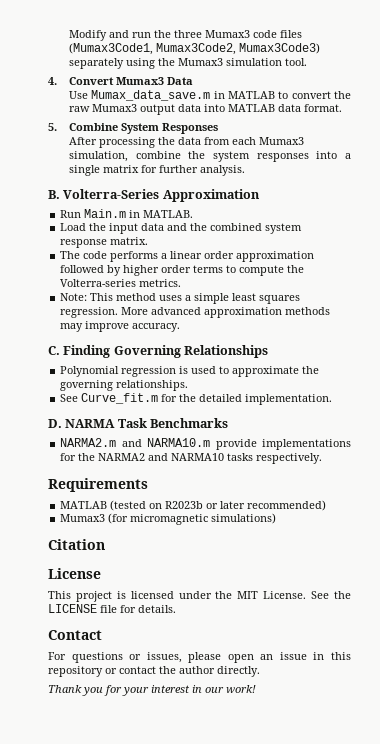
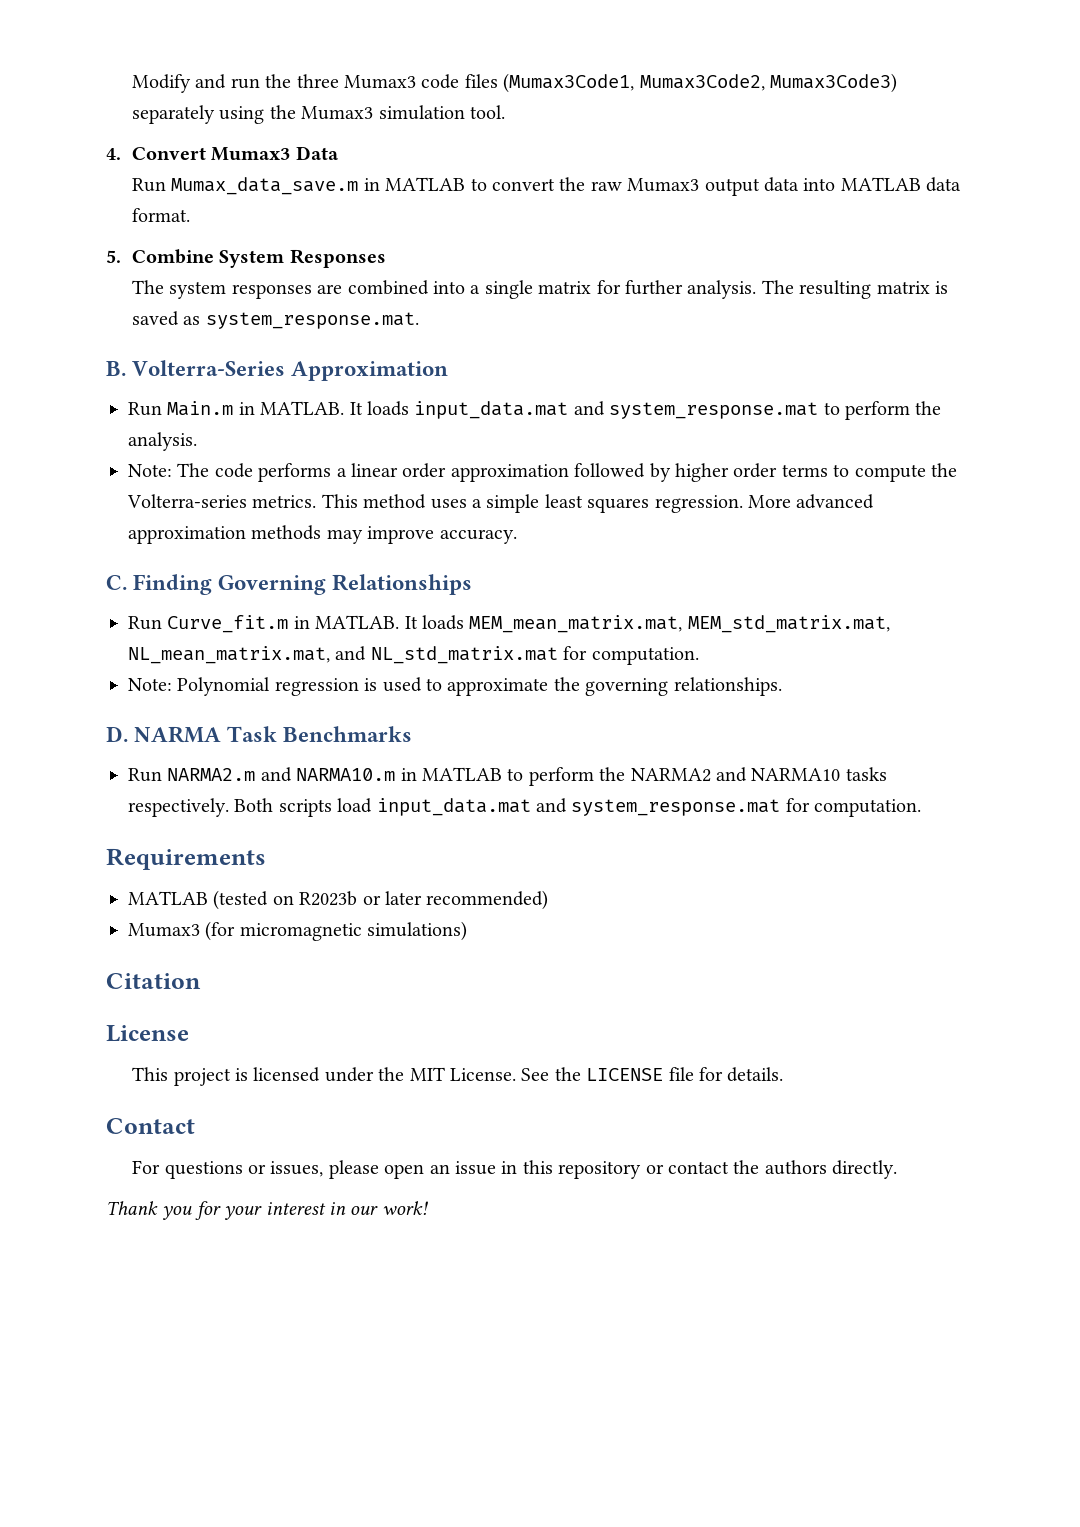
[69,91,89,99] Use -> [131,178,166,192] Run
[69,137,305,148] [69,151,309,162] After processing the data from each Mumax3 simulation, combine the system responses -> [131,280,429,299] The system responses are combined
(246, 170) none -> [761,280,948,299] [131,311,419,329] The resulting matrix is saved as system_response.mat.
[60,223,303,234] [60,237,149,248] // Load the input data and the combined system response matrix. // -> [349,401,942,420] [128,432,197,451] [128,464,172,477] It loads input_data.mat and system_response.mat to perform the analysis. // Note:
[60,293,88,301] // Note: -> (317, 501) none
(269, 351) none -> [128,615,890,633] [128,646,699,665] [128,678,172,691] Run Curve_fit.m in MATLAB. It loads MEM_mean_matrix.mat, MEM_std_matrix.mat, NL_mean_matrix.mat, and NL_std_matrix.mat for computation. // Note:
[60,393,333,405] // See Curve_fit.m for the detailed implementation. -> (782, 686) none
(229, 423) none -> [128,768,162,782] Run
[215,439,351,450] [60,453,77,461] provide implementations for -> [400,767,594,786] in MATLAB to perform
(323, 458) none -> [234,798,922,817] Both scripts load input_data.mat and system_response.mat for computation.
[179,666,215,674] author -> [764,1160,827,1175] authors

